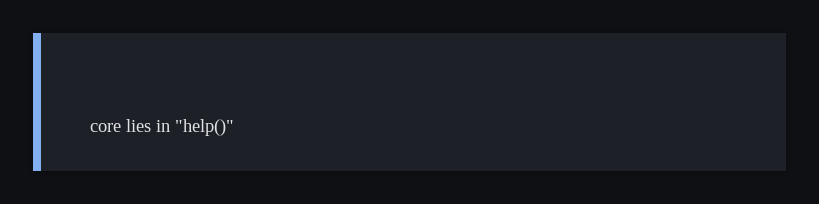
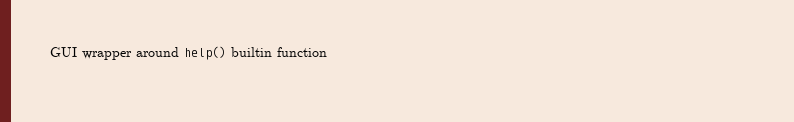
[90,119,234,136] core lies in "help()" -> [50,46,327,60] GUI wrapper around help() builtin function

